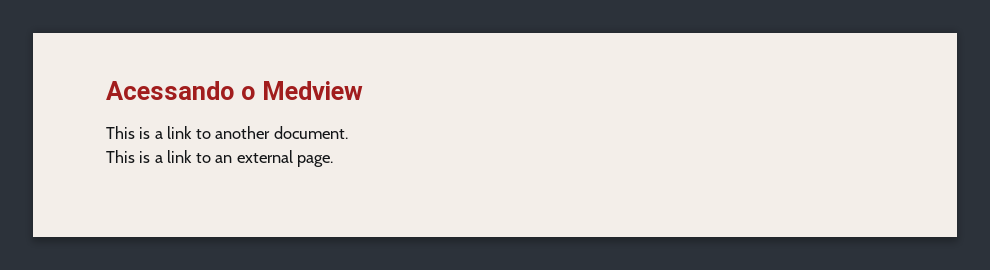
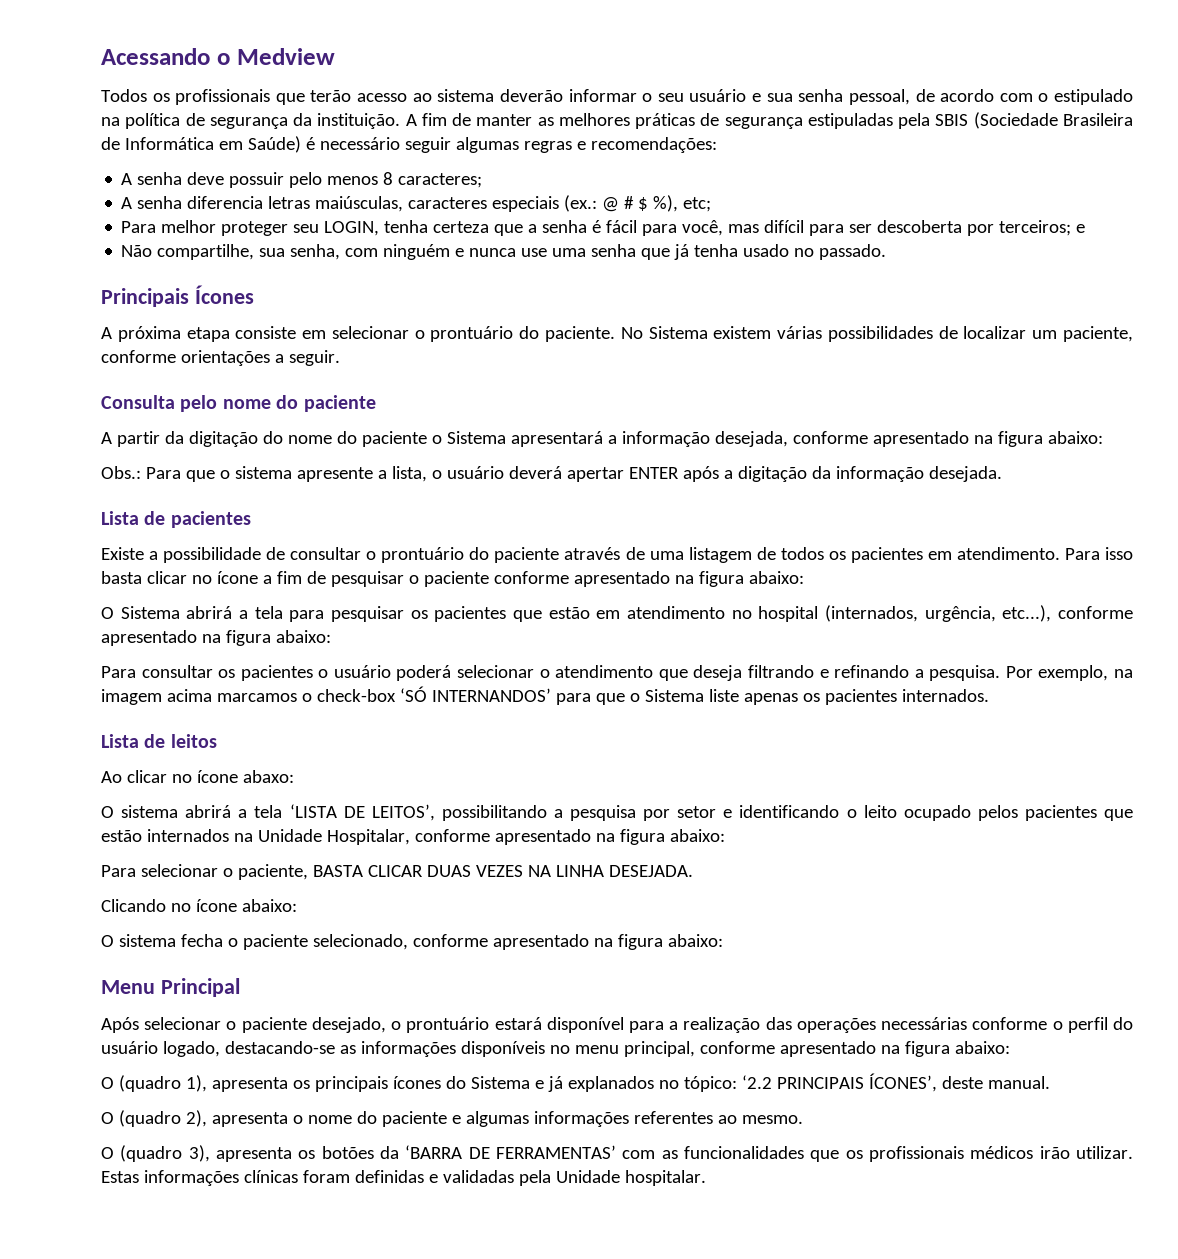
[106,126,348,139] [106,150,334,167] This is a link to another document. // This is a link to an external page. -> [101,89,1133,105] [101,112,1134,129] [101,136,717,153] [121,172,483,188] [121,195,712,212] [121,220,1086,236] [121,244,887,260] [101,285,254,307] [101,326,1134,342] [101,350,340,366] [101,395,376,412] [101,431,1103,447] [101,466,1002,482] [101,511,251,528] [101,547,1133,563] [101,571,804,587] [101,605,1133,622] [101,630,331,646] [101,665,1133,681] [101,686,989,705] [101,734,217,748] [101,770,294,783] [101,804,1134,821] [101,829,725,845] [101,864,693,880] [101,899,297,912] [101,934,723,950] [101,978,240,997] [101,1017,1133,1033] [101,1041,1010,1057] [101,1073,1050,1092] [101,1110,803,1127] [101,1145,1134,1162] [101,1170,706,1186] Todos os profissionais que terão acesso ao sistema deverão informar o seu usuário e sua senha pessoal, de acordo com o estipulado na política de segurança da instituição. A fim de manter as melhores práticas de segurança estipuladas pela SBIS (Sociedade Brasileira de Informática em Saúde) é necessário seguir algumas regras e recomendações: // A senha deve possuir pelo menos 8 caracteres; // A senha diferencia letras maiúsculas, caracteres especiais (ex.: @ # $ %), etc; // Para melhor proteger seu LOGIN, tenha certeza que a senha é fácil para você, mas difícil para ser descoberta por terceiros; e // Não compartilhe, sua senha, com ninguém e nunca use uma senha que já tenha usado no passado. // Principais Ícones // A próxima etapa consiste em selecionar o prontuário do paciente. No Sistema existem várias possibilidades de localizar um paciente, conforme orientações a seguir. // Consulta pelo nome do paciente // A partir da digitação do nome do paciente o Sistema apresentará a informação desejada, conforme apresentado na figura abaixo: // Obs.: Para que o sistema apresente a lista, o usuário deverá apertar ENTER após a digitação da informação desejada. // Lista de pacientes // Existe a possibilidade de consultar o prontuário do paciente através de uma listagem de todos os pacientes em atendimento. Para isso basta clicar no ícone a fim de pesquisar o paciente conforme apresentado na figura abaixo: // O Sistema abrirá a tela para pesquisar os pacientes que estão em atendimento no hospital (internados, urgência, etc...), conforme apresentado na figura abaixo: // Para consultar os pacientes o usuário poderá selecionar o atendimento que deseja filtrando e refinando a pesquisa. Por exemplo, na imagem acima marcamos o check-box ‘SÓ INTERNANDOS’ para que o Sistema liste apenas os pacientes internados. // Lista de leitos // Ao clicar no ícone abaxo: // O sistema abrirá a tela ‘LISTA DE LEITOS’, possibilitando a pesquisa por setor e identificando o leito ocupado pelos pacientes que estão internados na Unidade Hospitalar, conforme apresentado na figura abaixo: // Para selecionar o paciente, BASTA CLICAR DUAS VEZES NA LINHA DESEJADA. // Clicando no ícone abaixo: // O sistema fecha o paciente selecionado, conforme apresentado na figura abaixo: // Menu Principal // Após selecionar o paciente desejado, o prontuário estará disponível para a realização das operações necessárias conforme o perfil do usuário logado, destacando-se as informações disponíveis no menu principal, conforme apresentado na figura abaixo: // O (quadro 1), apresenta os principais ícones do Sistema e já explanados no tópico: ‘2.2 PRINCIPAIS ÍCONES’, deste manual. // O (quadro 2), apresenta o nome do paciente e algumas informações referentes ao mesmo. // O (quadro 3), apresenta os botões da ‘BARRA DE FERRAMENTAS’ com as funcionalidades que os profissionais médicos irão utilizar. Estas informações clínicas foram definidas e validadas pela Unidade hospitalar.

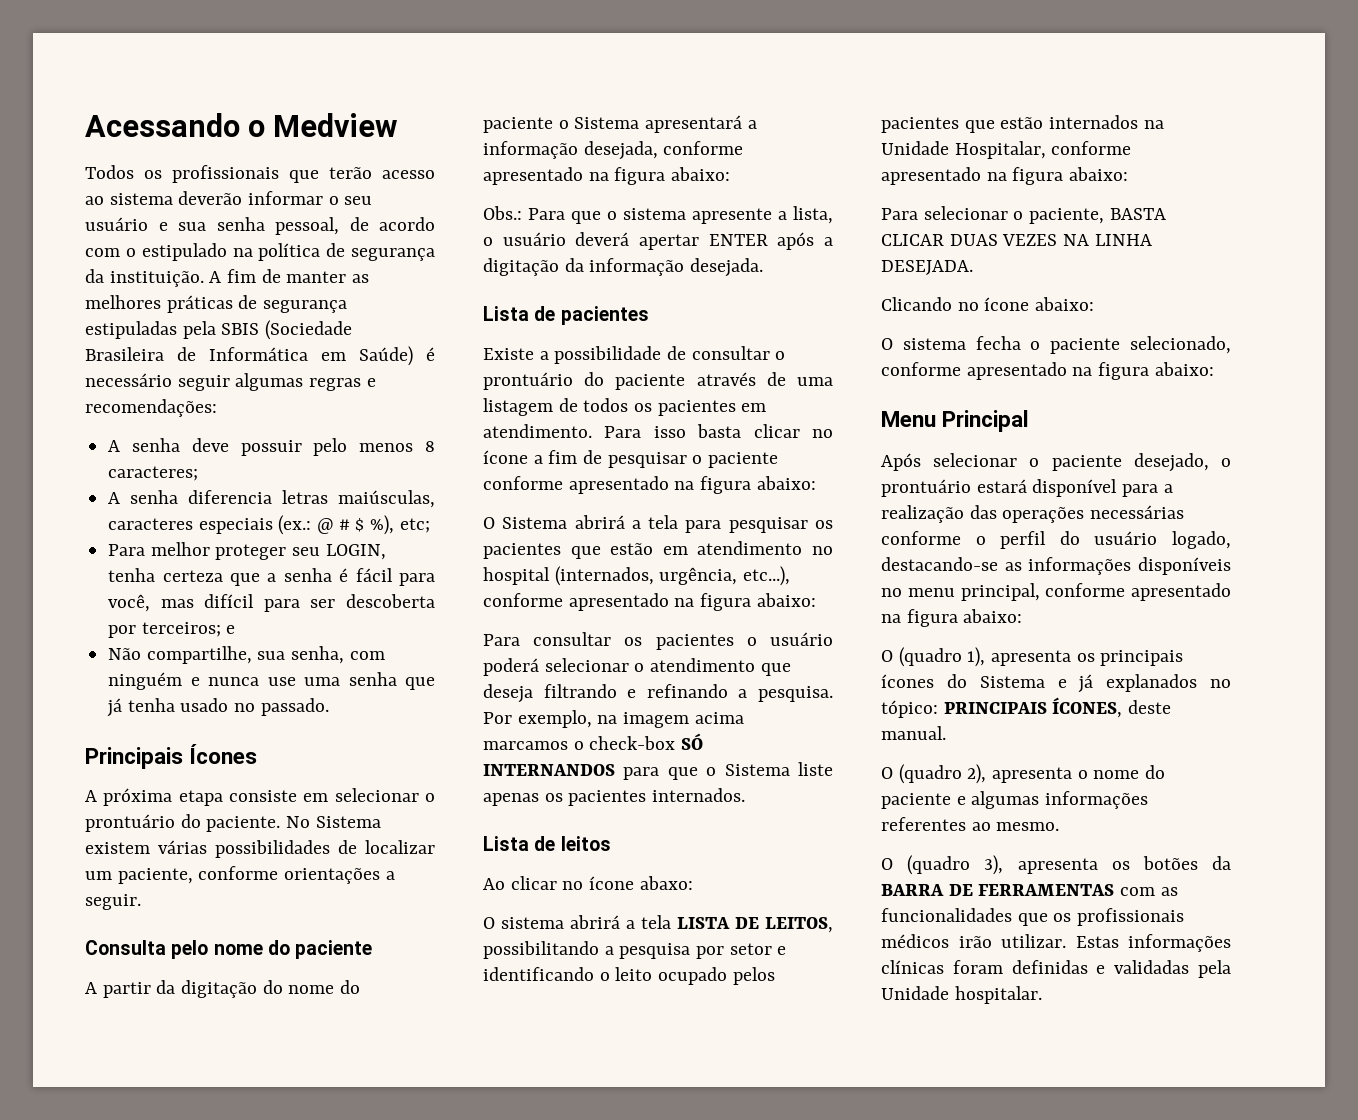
[399,686,551,702] ‘SÓ INTERNANDOS’ -> [681,733,704,750] [483,764,615,776] SÓ INTERNANDOS
[289,804,435,821] ‘LISTA DE LEITOS’, -> [677,917,833,933] LISTA DE LEITOS,
[741,1073,937,1092] ‘2.2 PRINCIPAIS ÍCONES’, -> [943,697,1123,718] PRINCIPAIS ÍCONES,
[405,1145,616,1159] ‘BARRA DE FERRAMENTAS’ -> [881,884,1115,896] BARRA DE FERRAMENTAS

